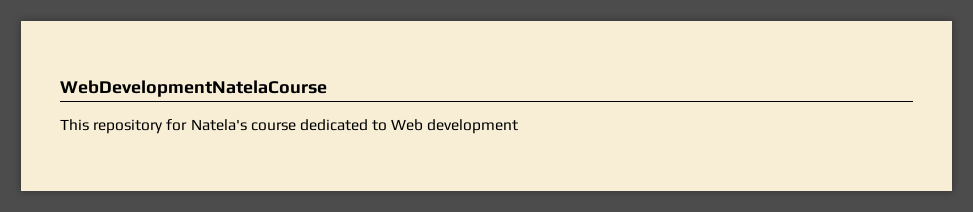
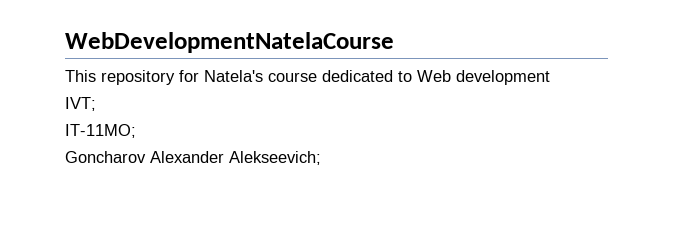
(519, 126) none -> [65,97,96,111] [65,124,136,138] [65,151,321,165] // IVT; // IT-11MO; // Goncharov Alexander Alekseevich;

